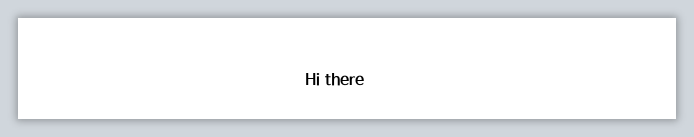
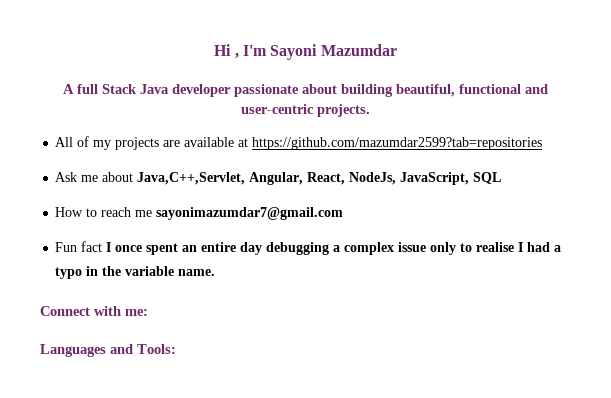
[324,73,364,86] there -> [234,44,397,60] [63,84,548,97] [241,104,370,117] [55,136,543,150] [55,172,502,185] [55,207,344,220] [55,241,562,255] [55,266,216,279] [40,306,148,316] [40,344,176,357] , I'm Sayoni Mazumdar // A full Stack Java developer passionate about building beautiful, functional and user-centric projects. // All of my projects are available at https://github.com/mazumdar2599?tab=repositories // Ask me about Java,C++,Servlet, Angular, React, NodeJs, JavaScript, SQL // How to reach me sayonimazumdar7@gmail.com // Fun fact I once spent an entire day debugging a complex issue only to realise I had a typo in the variable name. // Connect with me: // Languages and Tools:

